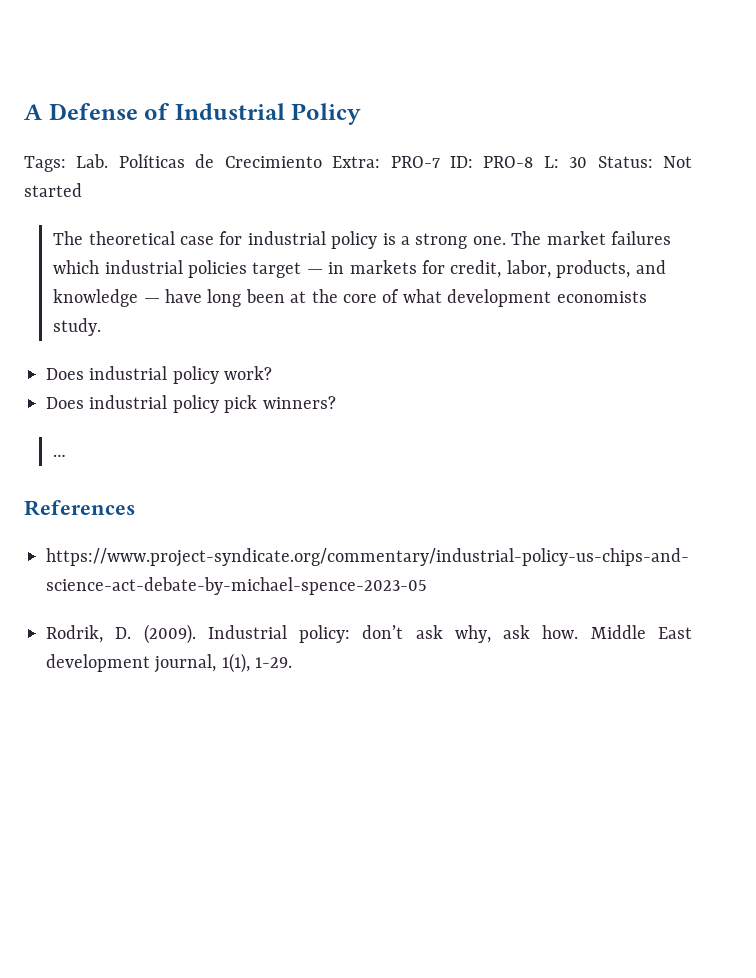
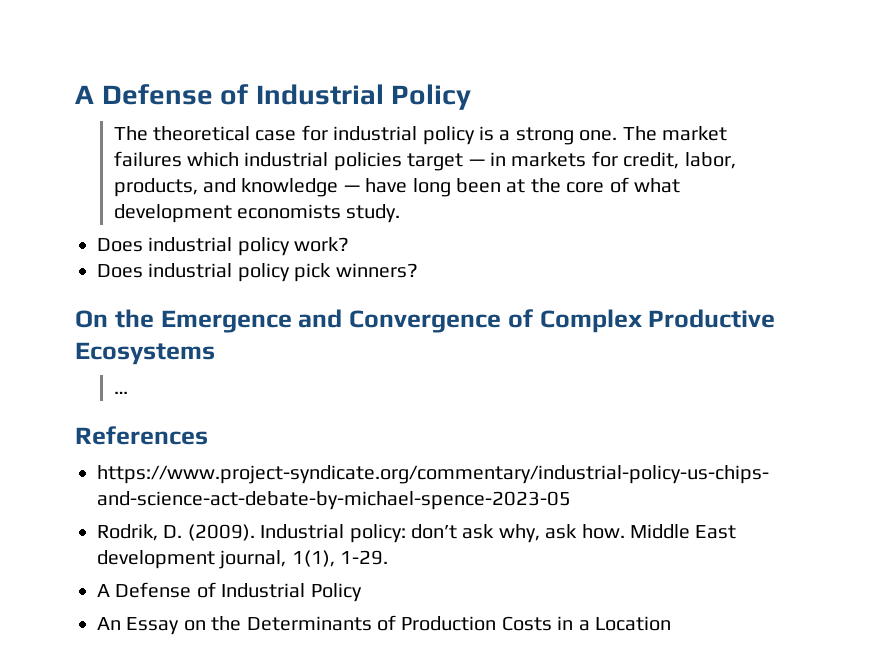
[24,103,362,125] [24,154,692,172] [24,183,82,197] A Defense of Industrial Policy // Tags: Lab. Políticas de Crecimiento Extra: PRO-7 ID: PRO-8 L: 30 Status: Not started -> [75,84,472,110] A Defense of Industrial Policy
(336, 402) none -> [75,309,776,333] [75,342,215,365] // On the Emergence and Convergence of Complex Productive Ecosystems
(293, 662) none -> [97,582,362,602] [97,615,671,635] // A Defense of Industrial Policy // An Essay on the Determinants of Production Costs in a Location

